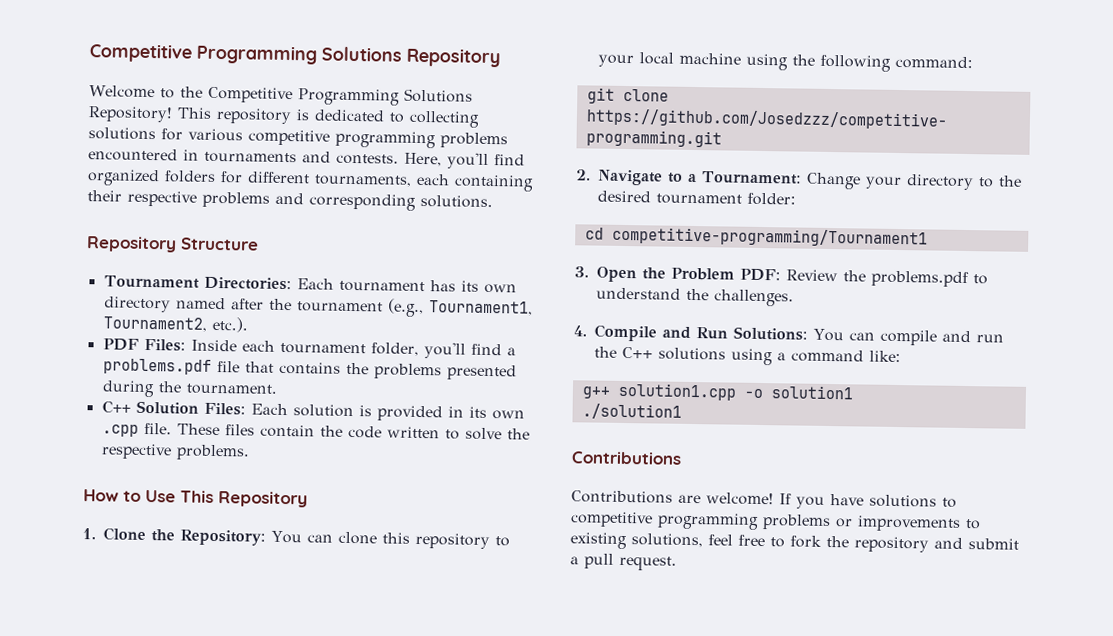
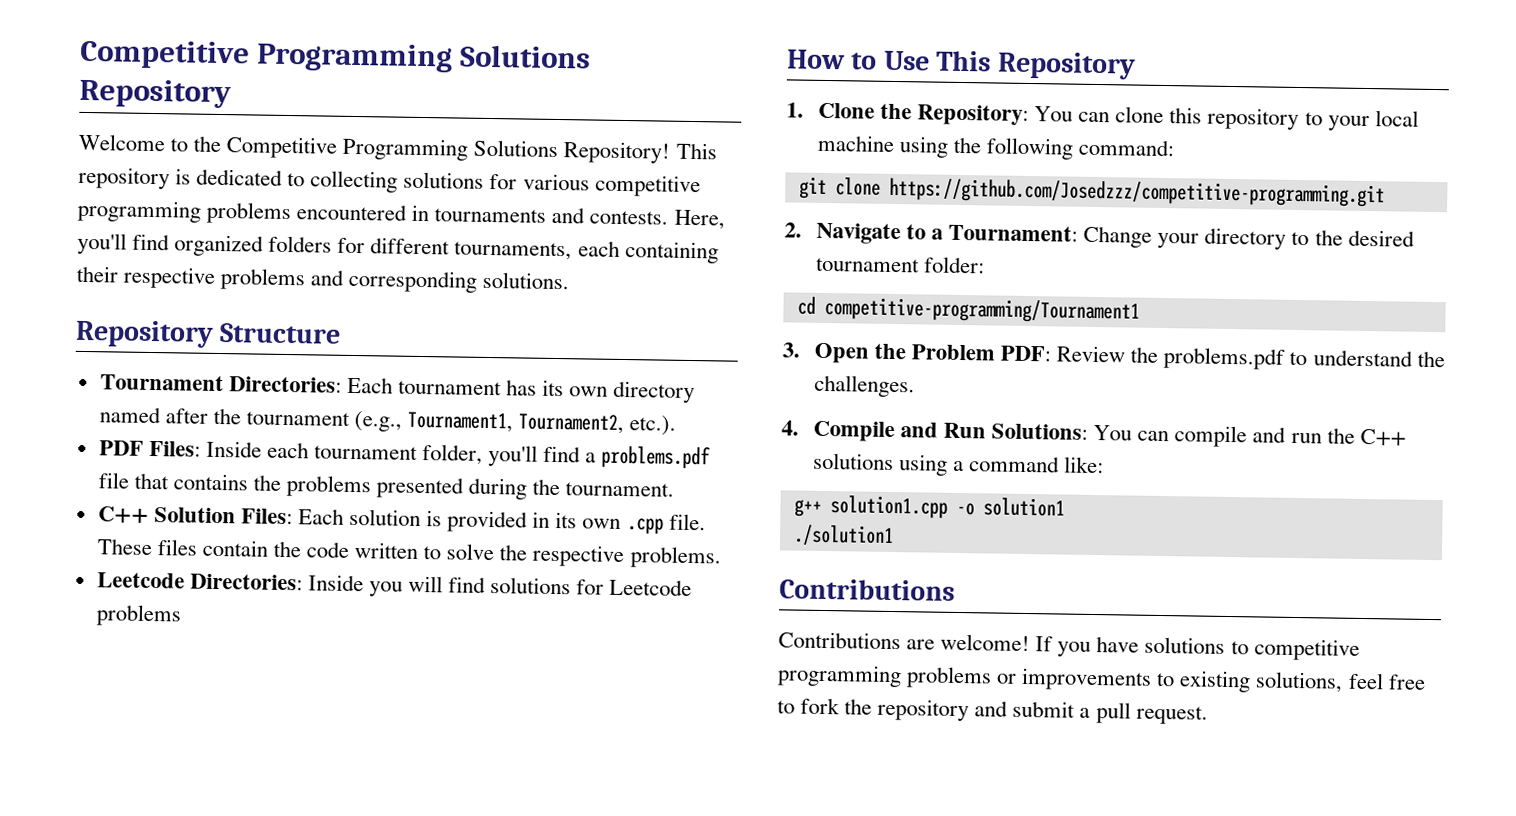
(250, 452) none -> [96,572,693,597] [95,604,182,627] // Leetcode Directories: Inside you will find solutions for Leetcode problems

